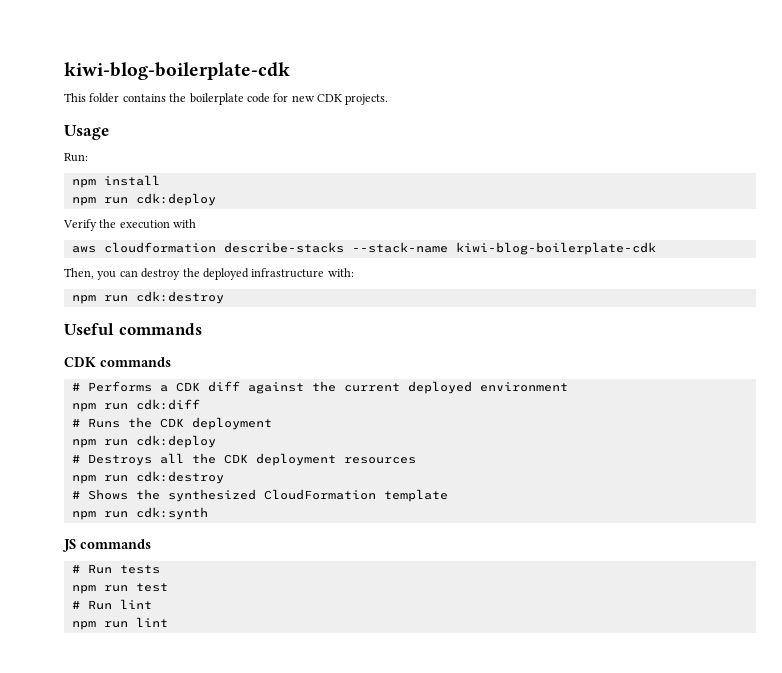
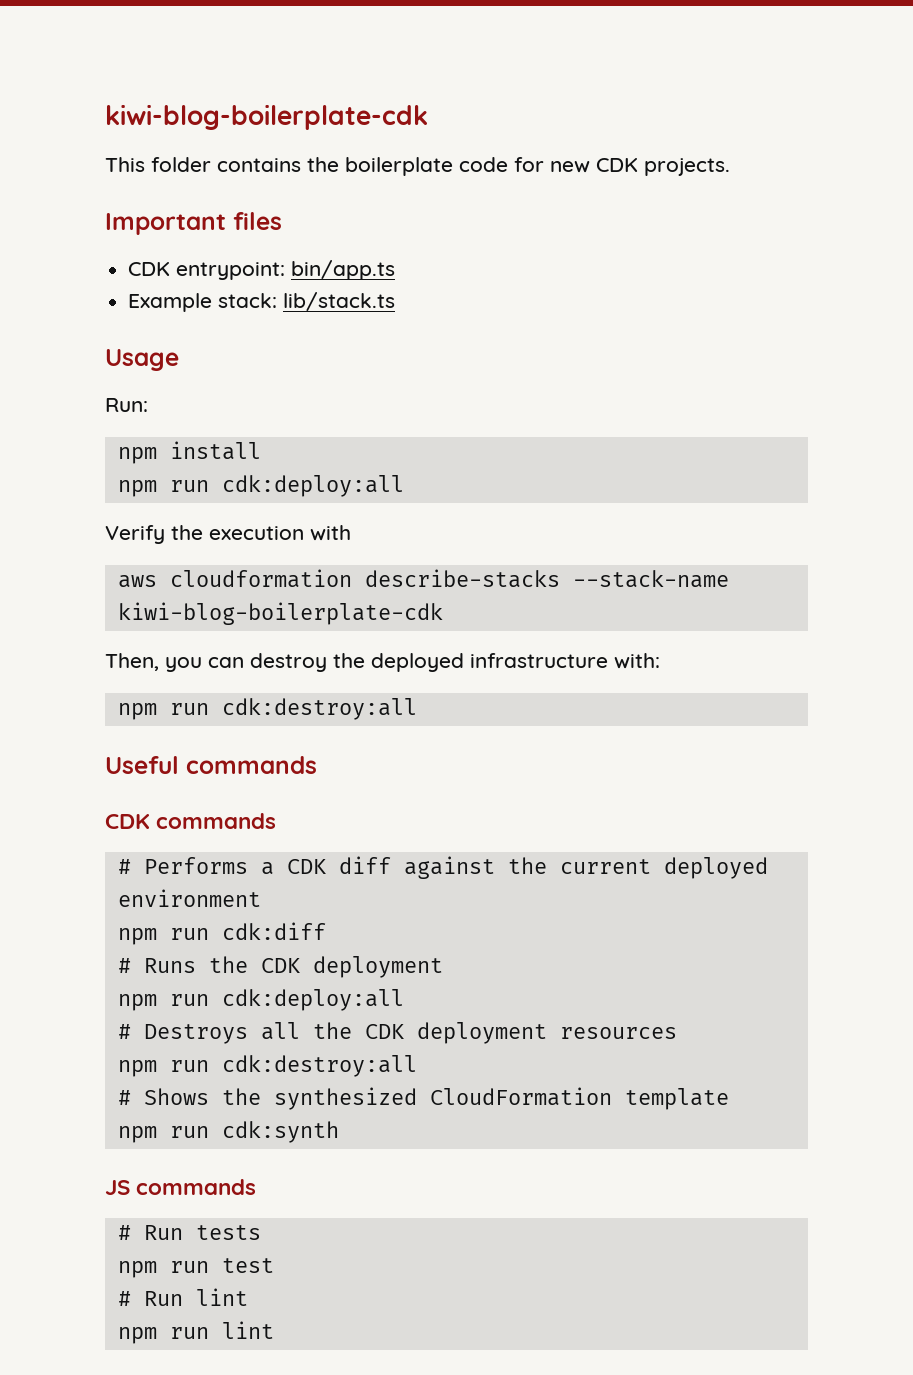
(389, 99) none -> [105,212,282,235] [128,260,396,280] [128,292,396,312] // Important files // CDK entrypoint: bin/app.ts // Example stack: lib/stack.ts
[135,193,216,206] cdk:deploy -> [221,475,404,497] cdk:deploy:all
[135,291,224,304] cdk:destroy -> [221,698,417,720] cdk:destroy:all
[135,435,216,448] cdk:deploy -> [221,989,404,1011] cdk:deploy:all
[135,471,224,484] cdk:destroy -> [221,1055,417,1077] cdk:destroy:all

